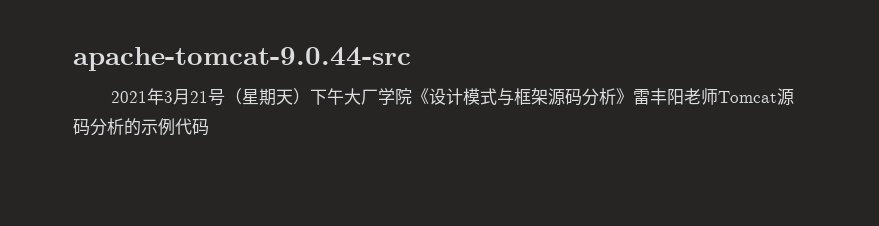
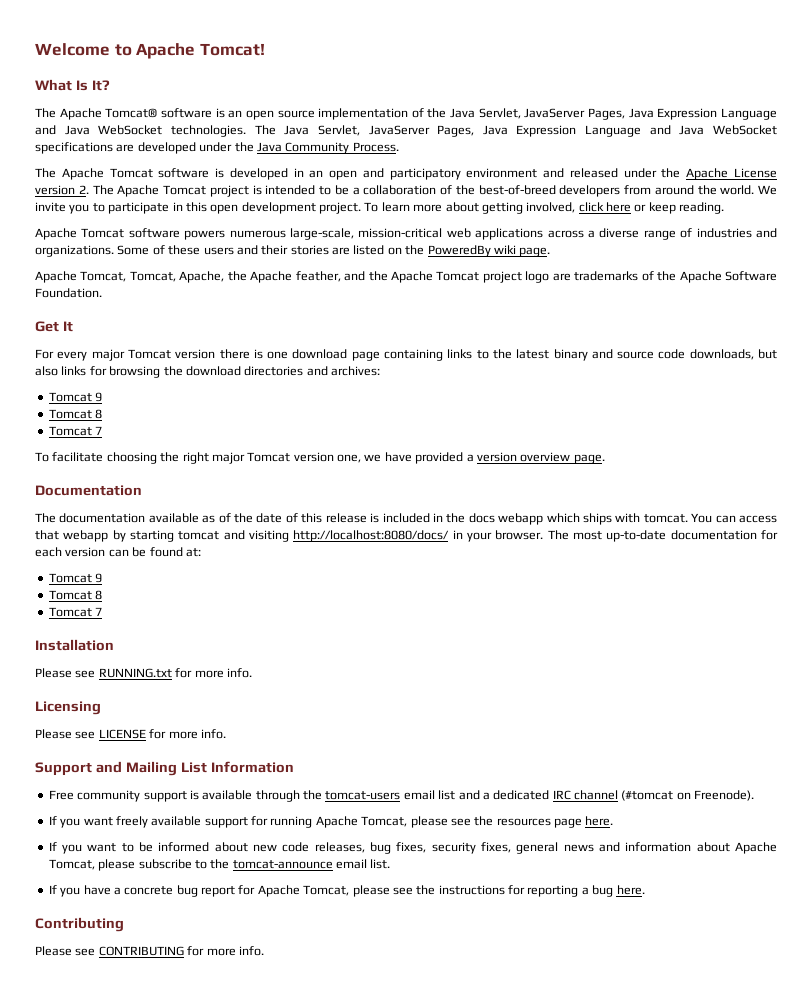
[73,47,411,71] [111,88,795,106] [73,118,209,136] apache-tomcat-9.0.44-src // 2021年3月21号（星期天）下午大厂学院《设计模式与框架源码分析》雷丰阳老师Tomcat源码分析的示例代码 -> [35,43,265,59] [35,79,110,91] [35,108,777,120] [35,125,777,137] [35,142,399,154] [35,168,777,180] [35,185,777,197] [35,202,725,214] [35,228,777,240] [35,245,551,257] [35,271,778,283] [35,288,102,298] [35,321,73,332] [35,349,777,361] [35,366,380,378] [48,392,103,402] [48,409,103,419] [48,426,103,436] [35,452,605,464] [35,485,142,496] [35,513,777,525] [35,530,779,542] [35,547,201,557] [48,573,103,583] [48,590,103,600] [48,607,103,617] [35,639,114,651] [35,668,252,678] [35,701,101,715] [35,729,226,739] [35,761,294,776] [48,790,755,802] [48,816,614,828] [48,842,777,854] [48,859,391,871] [48,885,645,897] [35,917,124,932] [35,946,264,956] Welcome to Apache Tomcat! // What Is It? // The Apache Tomcat® software is an open source implementation of the Java Servlet, JavaServer Pages, Java Expression Language and Java WebSocket technologies. The Java Servlet, JavaServer Pages, Java Expression Language and Java WebSocket specifications are developed under the Java Community Process. // The Apache Tomcat software is developed in an open and participatory environment and released under the Apache License version 2. The Apache Tomcat project is intended to be a collaboration of the best-of-breed developers from around the world. We invite you to participate in this open development project. To learn more about getting involved, click here or keep reading. // Apache Tomcat software powers numerous large-scale, mission-critical web applications across a diverse range of industries and organizations. Some of these users and their stories are listed on the PoweredBy wiki page. // Apache Tomcat, Tomcat, Apache, the Apache feather, and the Apache Tomcat project logo are trademarks of the Apache Software Foundation. // Get It // For every major Tomcat version there is one download page containing links to the latest binary and source code downloads, but also links for browsing the download directories and archives: // Tomcat 9 // Tomcat 8 // Tomcat 7 // To facilitate choosing the right major Tomcat version one, we have provided a version overview page. // Documentation // The documentation available as of the date of this release is included in the docs webapp which ships with tomcat. You can access that webapp by starting tomcat and visiting http://localhost:8080/docs/ in your browser. The most up-to-date documentation for each version can be found at: // Tomcat 9 // Tomcat 8 // Tomcat 7 // Installation // Please see RUNNING.txt for more info. // Licensing // Please see LICENSE for more info. // Support and Mailing List Information // Free community support is available through the tomcat-users email list and a dedicated IRC channel (#tomcat on Freenode). // If you want freely available support for running Apache Tomcat, please see the resources page here. // If you want to be informed about new code releases, bug fixes, security fixes, general news and information about Apache Tomcat, please subscribe to the tomcat-announce email list. // If you have a concrete bug report for Apache Tomcat, please see the instructions for reporting a bug here. // Contributing // Please see CONTRIBUTING for more info.

